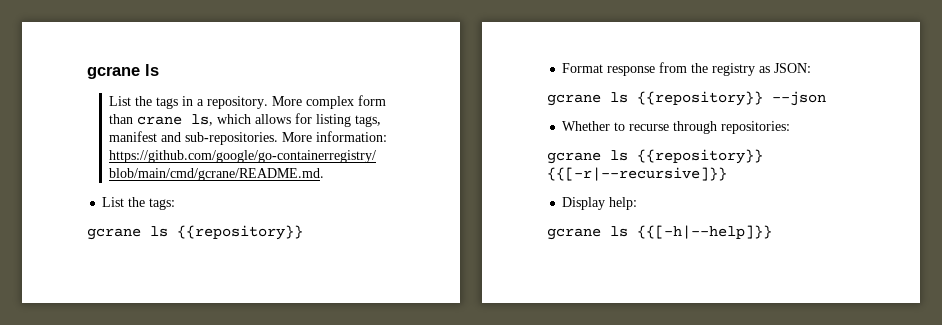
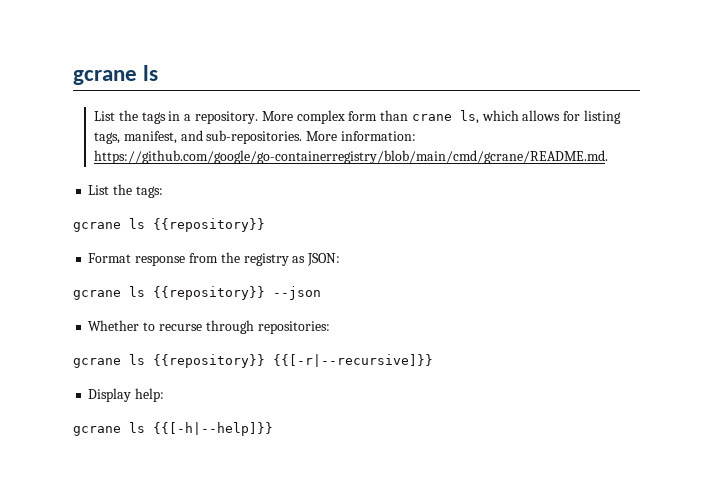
[109,131,158,142] manifest -> [123,131,177,144] manifest,

